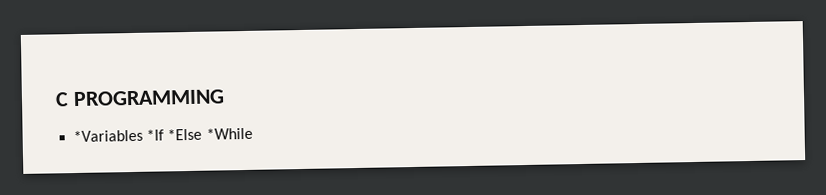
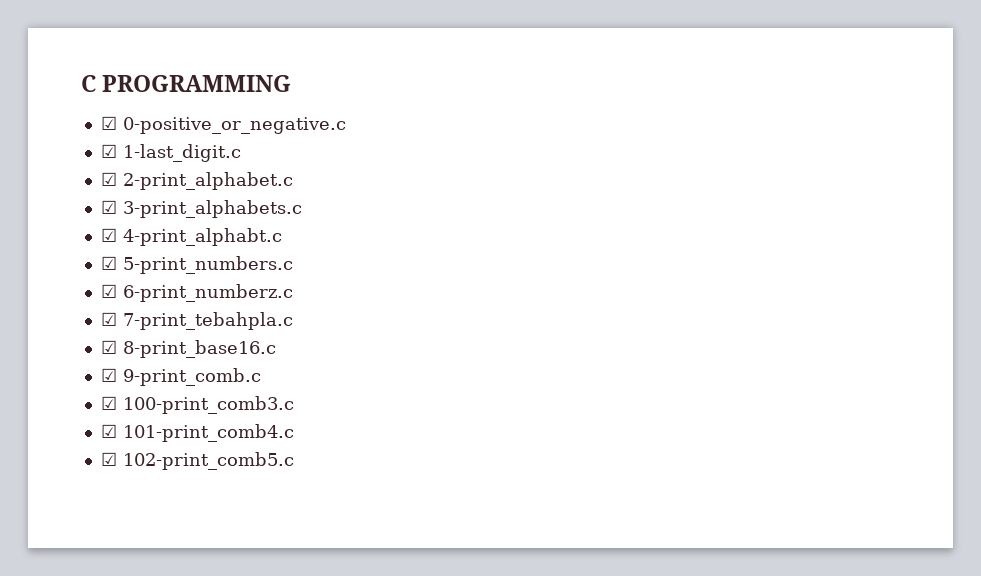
[73,127,253,143] *Variables *If *Else *While -> [100,116,346,134] [100,144,241,162] [100,172,293,190] [100,200,302,218] [100,228,282,246] [100,256,293,274] [100,284,293,302] [100,312,293,330] [100,340,276,358] [100,368,261,386] [100,396,294,414] [100,424,294,442] [100,452,294,470] ☑ 0-positive_or_negative.c // ☑ 1-last_digit.c // ☑ 2-print_alphabet.c // ☑ 3-print_alphabets.c // ☑ 4-print_alphabt.c // ☑ 5-print_numbers.c // ☑ 6-print_numberz.c // ☑ 7-print_tebahpla.c // ☑ 8-print_base16.c // ☑ 9-print_comb.c // ☑ 100-print_comb3.c // ☑ 101-print_comb4.c // ☑ 102-print_comb5.c

